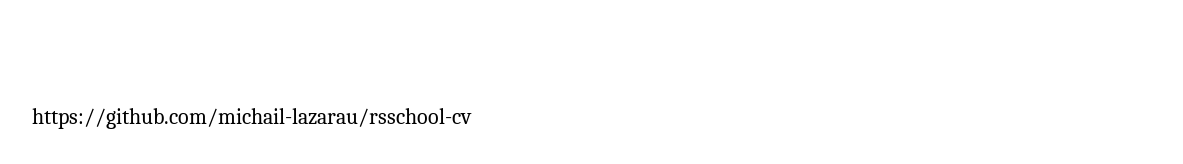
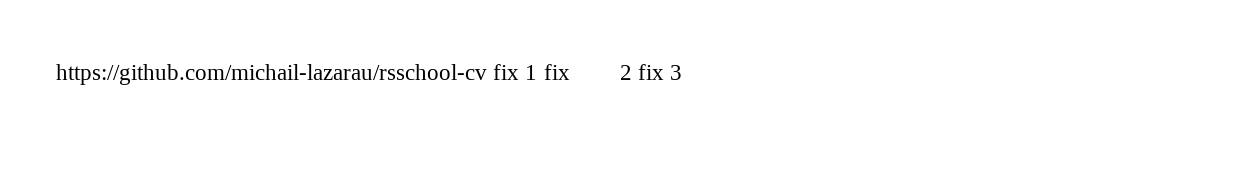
(472, 118) none -> [493,64,683,80] fix 1 fix 2 fix 3

